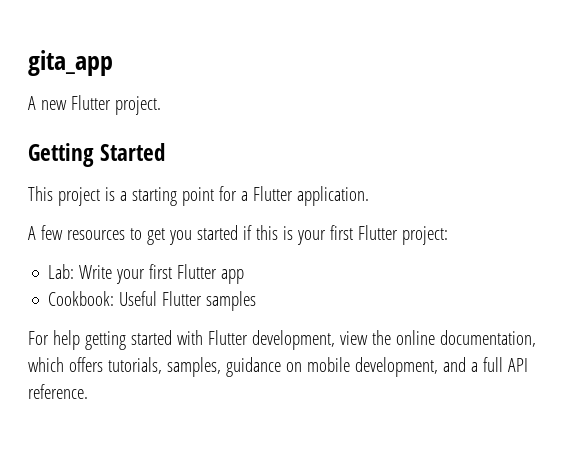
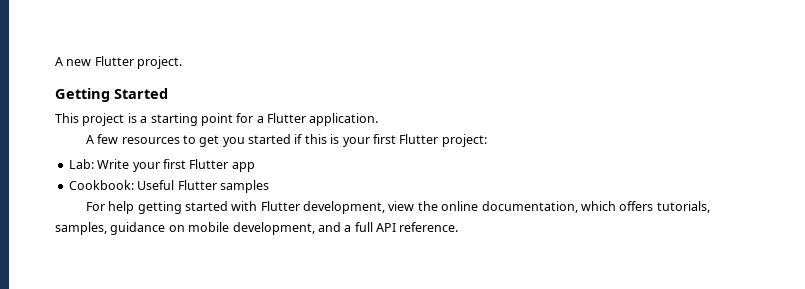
[28,50,113,76] gita_app // -> (55, 61) none

